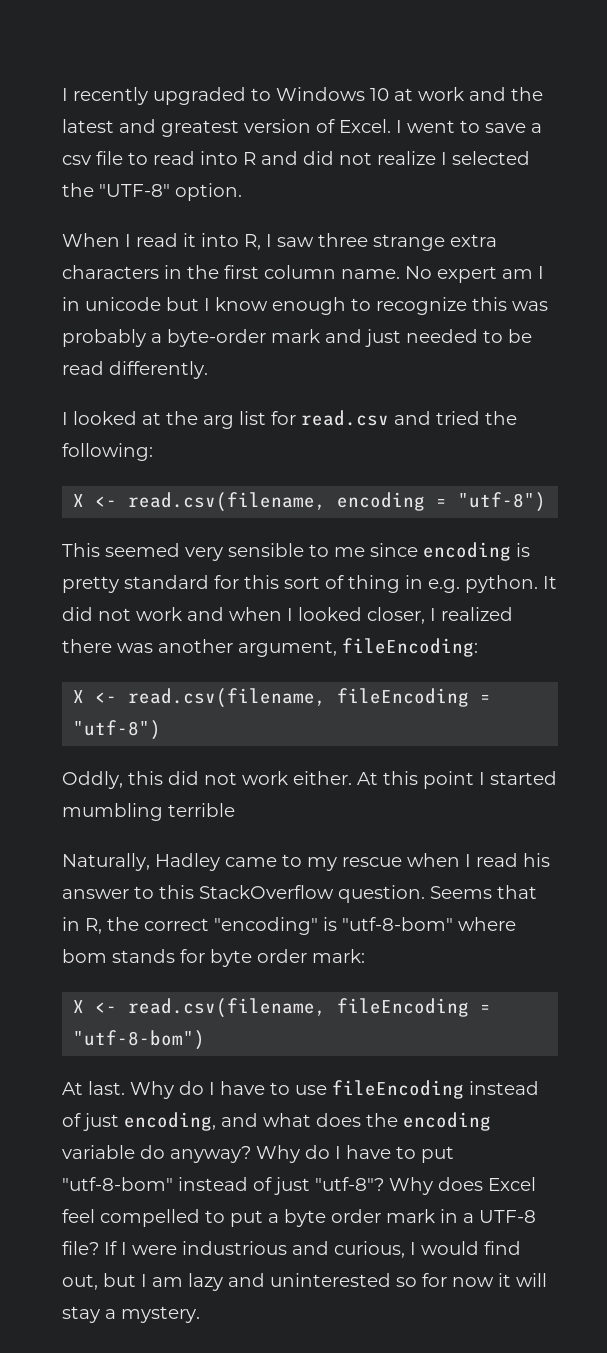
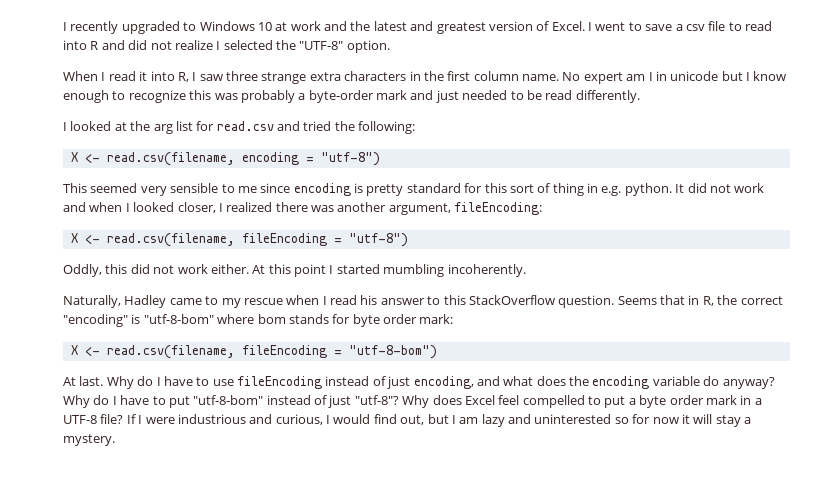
[168,803,235,817] terrible -> [447,264,526,277] incoherently.

